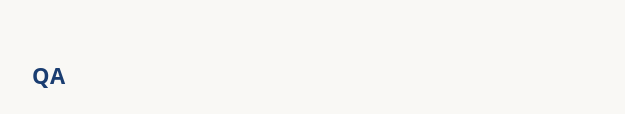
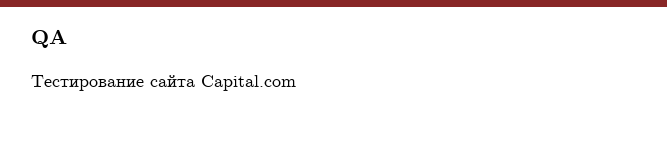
(66, 78) none -> [31,75,296,91] // Тестирование сайта Capital.com

